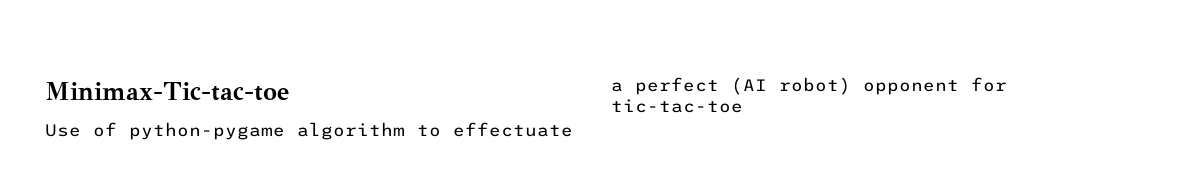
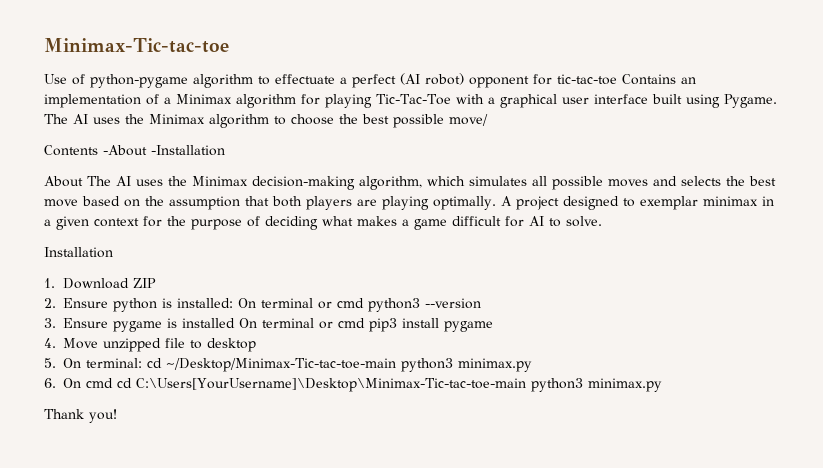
(743, 106) none -> [622,74,696,85] [44,94,777,108] [44,114,488,128] [44,145,225,156] [44,176,776,190] [44,196,774,210] [44,216,602,230] [44,247,113,258] [44,278,157,289] [44,298,482,312] [44,318,494,332] [44,338,257,352] [44,358,533,372] [44,378,663,392] [44,409,117,423] Contains an implementation of a Minimax algorithm for playing Tic-Tac-Toe with a graphical user interface built using Pygame. The AI uses the Minimax algorithm to choose the best possible move/ // Contents -About -Installation // About The AI uses the Minimax decision-making algorithm, which simulates all possible moves and selects the best move based on the assumption that both players are playing optimally. A project designed to exemplar minimax in a given context for the purpose of deciding what makes a game difficult for AI to solve. // Installation // 1. Download ZIP // 2. Ensure python is installed: On terminal or cmd python3 --version // 3. Ensure pygame is installed On terminal or cmd pip3 install pygame // 4. Move unzipped file to desktop // 5. On terminal: cd ~/Desktop/Minimax-Tic-tac-toe-main python3 minimax.py // 6. On cmd cd C:\Users[YourUsername]\Desktop\Minimax-Tic-tac-toe-main python3 minimax.py // Thank you!

